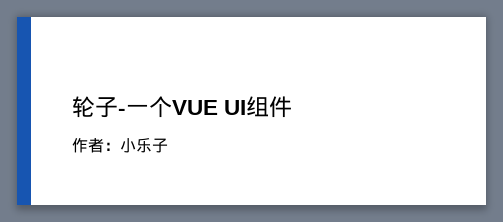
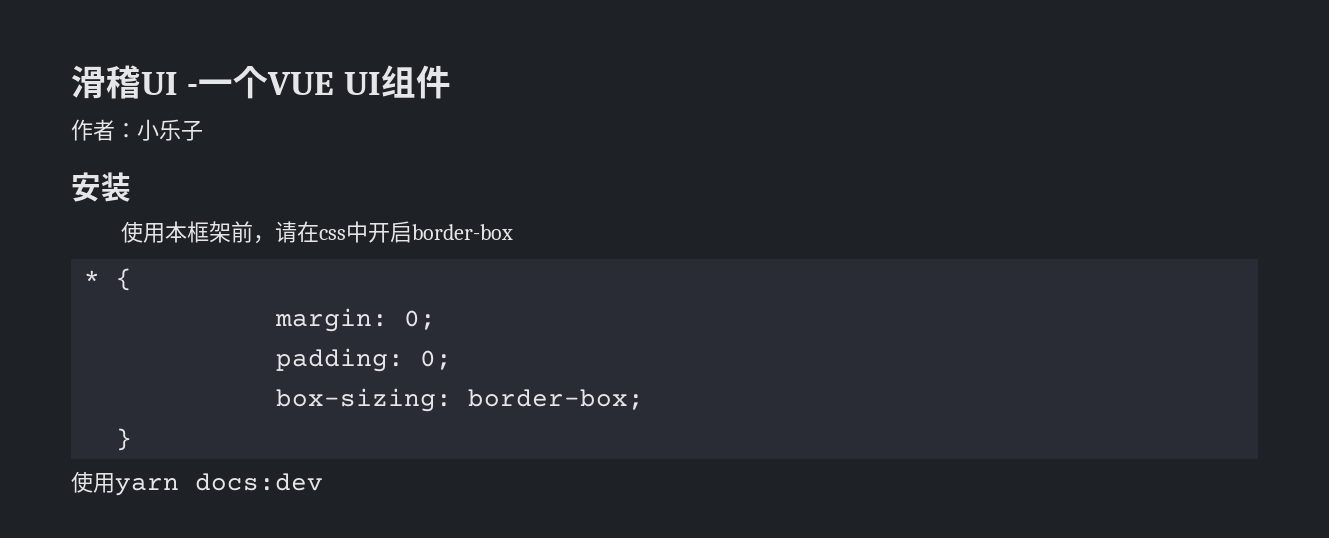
[72,96,118,118] 轮子 -> [71,65,178,99] 滑稽UI
(168, 145) none -> [71,172,131,202] [120,221,513,244] [84,268,133,291] [275,308,437,332] [276,348,453,372] [276,388,645,412] [116,428,133,451] [71,471,323,496] // 安装 // 使用本框架前，请在css中开启border-box // * { // margin: 0; // padding: 0; // box-sizing: border-box; // } // 使用yarn docs:dev

